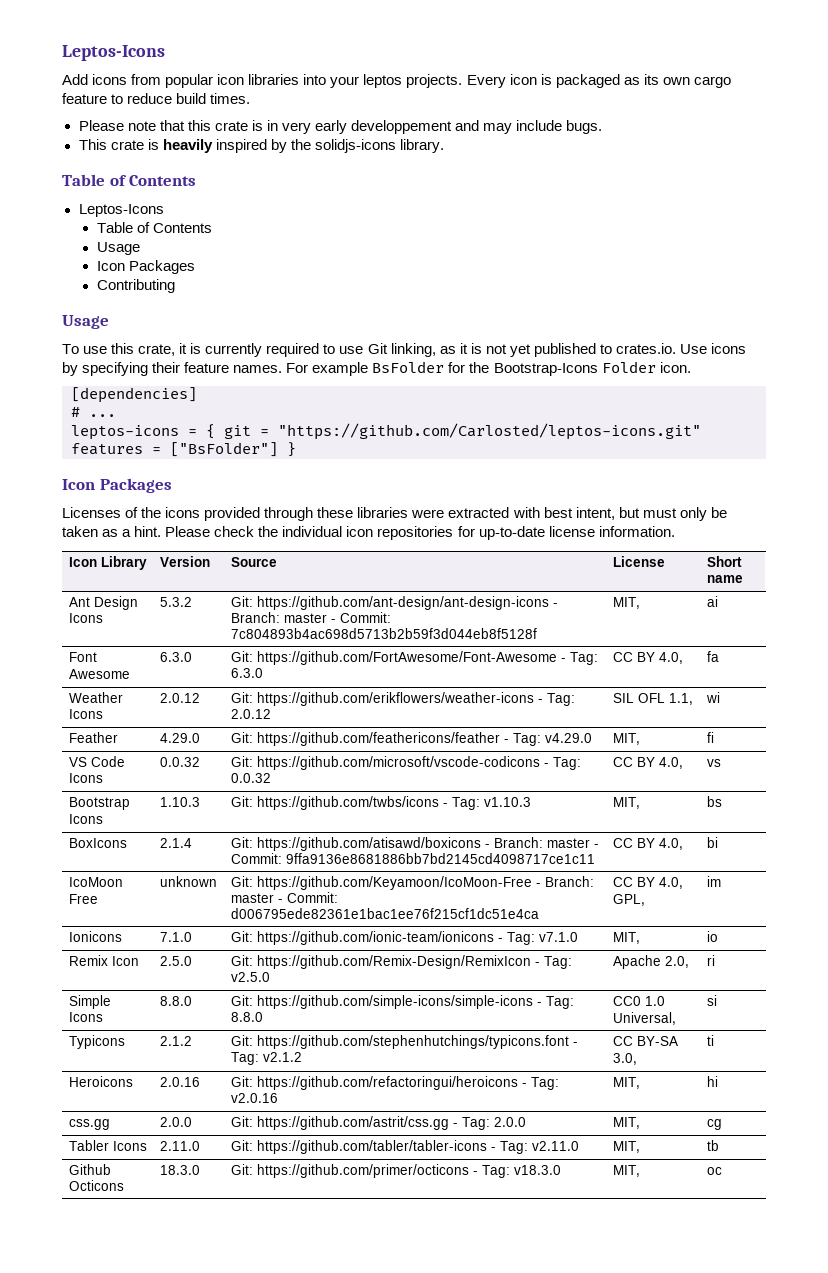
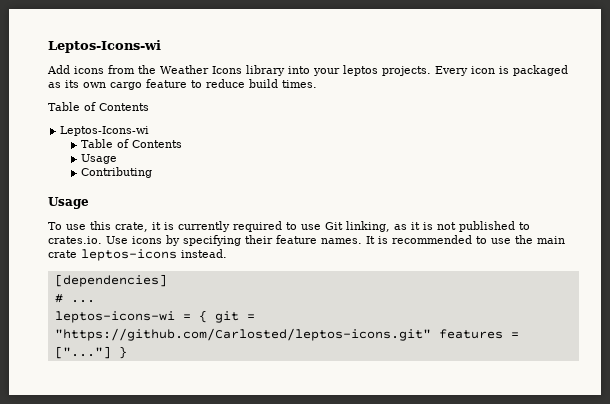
[62,45,165,61] Leptos-Icons -> [48,40,161,53] Leptos-Icons-wi
[165,74,300,88] popular icon libraries -> [138,65,285,76] the Weather Icons library
[78,120,603,134] [78,139,444,153] [62,174,197,186] [78,204,164,217] // Please note that this crate is in very early developpement and may include bugs. // This crate is heavily inspired by the solidjs-icons library. // Table of Contents // Leptos-Icons -> [48,102,149,111] [60,126,150,136] // Table of Contents // Leptos-Icons-wi
[96,260,195,274] // Icon Packages -> (118, 159) none
[509,344,531,357] yet -> (456, 226) none
[286,361,691,376] For example BsFolder for the Bootstrap-Icons Folder icon. -> [366,235,565,244] [48,249,227,261] It is recommended to use the main crate leptos-icons instead.
[71,425,179,440] leptos-icons -> [54,311,175,323] leptos-icons-wi
[170,442,278,457] ["BsFolder"] -> [54,346,111,359] ["..."]
[62,478,172,493] [62,507,727,521] [62,526,675,540] [68,556,147,570] [159,556,210,567] [230,557,277,567] [612,556,665,567] [706,556,742,567] [706,575,743,583] [68,596,138,610] [68,613,103,623] [159,597,192,607] [230,596,558,610] [230,612,391,623] [230,628,537,639] [612,597,640,609] [706,596,718,607] [68,652,97,662] [68,669,130,679] [159,652,192,662] [230,651,598,665] [230,668,263,678] [612,652,683,664] [706,651,719,662] [68,692,123,703] [68,709,103,719] [159,693,200,703] [230,692,575,706] [230,709,271,719] [612,693,693,705] [705,692,720,703] [68,732,118,743] [159,733,200,743] [230,732,592,746] [612,733,640,745] [706,732,714,743] [68,756,125,767] [68,773,103,783] [159,757,200,767] [230,756,581,770] [230,773,271,783] [612,757,683,769] [706,759,721,767] [68,797,130,810] [68,814,103,824] [159,797,200,807] [230,796,531,810] [612,797,640,809] [706,796,722,807] [68,838,127,848] [159,838,192,848] [230,837,599,851] [230,853,595,864] [612,838,683,850] [706,837,718,848] [68,877,123,887] [68,894,98,904] [159,876,217,887] [230,876,594,890] [230,892,338,903] [230,908,539,919] [612,877,683,889] [612,894,645,906] [706,876,721,887] [68,931,122,942] [159,932,192,942] [230,931,578,945] [612,932,640,944] [706,931,718,942] [68,955,139,966] [159,956,192,966] [230,955,572,969] [230,972,270,982] [612,955,689,969] [706,955,715,966] [68,995,111,1009] [68,1012,103,1022] [159,996,192,1006] [230,995,574,1009] [230,1012,263,1022] [612,996,665,1006] [612,1012,676,1025] [706,995,717,1006] [68,1035,125,1049] [159,1036,192,1046] [230,1035,578,1049] [230,1052,302,1065] [612,1036,678,1046] [612,1053,637,1065] [706,1035,714,1046] [68,1076,133,1087] [159,1077,200,1087] [230,1076,559,1090] [230,1093,278,1103] [612,1077,640,1089] [706,1076,718,1087] [68,1119,110,1130] [159,1117,192,1127] [230,1116,526,1130] [612,1117,640,1129] [706,1119,722,1130] [68,1140,147,1151] [159,1141,200,1151] [230,1140,579,1154] [612,1141,640,1153] [706,1140,719,1151] [68,1164,111,1175] [68,1180,124,1191] [159,1165,200,1175] [230,1164,561,1178] [612,1165,640,1177] [706,1167,722,1175] // Icon Packages // Licenses of the icons provided through these libraries were extracted with best intent, but must only be taken as a hint. Please check the individual icon repositories for up-to-date license information. // Icon Library | Version | Source | License | Short name // Ant Design Icons | 5.3.2 | Git: https://github.com/ant-design/ant-design-icons - Branch: master - Commit: 7c804893b4ac698d5713b2b59f3d044eb8f5128f | MIT, | ai // Font Awesome | 6.3.0 | Git: https://github.com/FortAwesome/Font-Awesome - Tag: 6.3.0 | CC BY 4.0, | fa // Weather Icons | 2.0.12 | Git: https://github.com/erikflowers/weather-icons - Tag: 2.0.12 | SIL OFL 1.1, | wi // Feather | 4.29.0 | Git: https://github.com/feathericons/feather - Tag: v4.29.0 | MIT, | fi // VS Code Icons | 0.0.32 | Git: https://github.com/microsoft/vscode-codicons - Tag: 0.0.32 | CC BY 4.0, | vs // Bootstrap Icons | 1.10.3 | Git: https://github.com/twbs/icons - Tag: v1.10.3 | MIT, | bs // BoxIcons | 2.1.4 | Git: https://github.com/atisawd/boxicons - Branch: master - Commit: 9ffa9136e8681886bb7bd2145cd4098717ce1c11 | CC BY 4.0, | bi // IcoMoon Free | unknown | Git: https://github.com/Keyamoon/IcoMoon-Free - Branch: master - Commit: d006795ede82361e1bac1ee76f215cf1dc51e4ca | CC BY 4.0, GPL, | im // Ionicons | 7.1.0 | Git: https://github.com/ionic-team/ionicons - Tag: v7.1.0 | MIT, | io // Remix Icon | 2.5.0 | Git: https://github.com/Remix-Design/RemixIcon - Tag: v2.5.0 | Apache 2.0, | ri // Simple Icons | 8.8.0 | Git: https://github.com/simple-icons/simple-icons - Tag: 8.8.0 | CC0 1.0 Universal, | si // Typicons | 2.1.2 | Git: https://github.com/stephenhutchings/typicons.font - Tag: v2.1.2 | CC BY-SA 3.0, | ti // Heroicons | 2.0.16 | Git: https://github.com/refactoringui/heroicons - Tag: v2.0.16 | MIT, | hi // css.gg | 2.0.0 | Git: https://github.com/astrit/css.gg - Tag: 2.0.0 | MIT, | cg // Tabler Icons | 2.11.0 | Git: https://github.com/tabler/tabler-icons - Tag: v2.11.0 | MIT, | tb // Github Octicons | 18.3.0 | Git: https://github.com/primer/octicons - Tag: v18.3.0 | MIT, | oc -> (127, 352) none

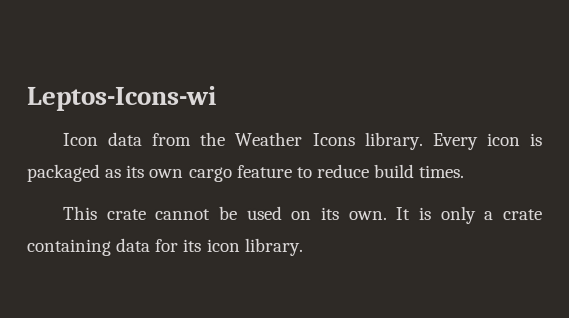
[48,40,161,53] [47,65,104,74] Leptos-Icons-wi // Add icons -> [27,85,217,111] [62,131,144,146] Leptos-Icons-wi // Icon data
[246,65,431,76] library into your leptos projects. -> [364,132,424,151] library.
[48,102,149,111] [60,126,150,136] [81,139,183,148] [81,154,118,164] [81,167,153,178] [48,197,89,209] [48,221,530,232] [48,235,565,246] [48,249,227,261] [54,274,167,287] [54,294,95,303] [54,310,255,323] [54,328,519,341] [54,346,127,359] Table of Contents // Leptos-Icons-wi // Table of Contents // Usage // Contributing // Usage // To use this crate, it is currently required to use Git linking, as it is not published to crates.io. Use icons by specifying their feature names. It is recommended to use the main crate leptos-icons instead. // [dependencies] // # ... // leptos-icons-wi = { git = "https://github.com/Carlosted/leptos-icons.git" features = ["..."] } -> [61,205,542,225] [26,237,303,257] This crate cannot be used on its own. It is only a crate containing data for its icon library.

